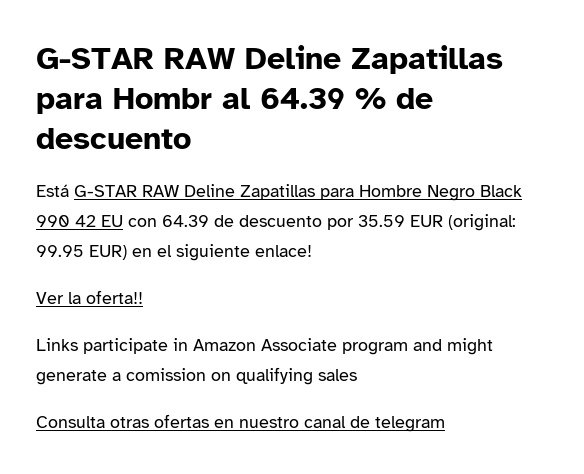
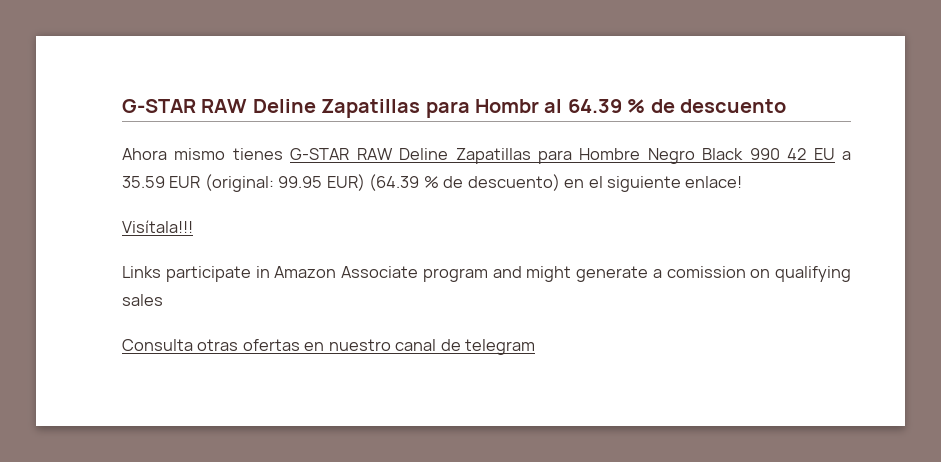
[36,184,69,197] Está -> [122,148,283,160] Ahora mismo tienes
[128,215,354,230] con 64.39 de descuento por -> [842,151,852,160] a
(127, 252) none -> [369,174,560,191] (64.39 % de descuento)
[36,290,143,304] Ver la oferta!! -> [122,220,193,233] Visítala!!!

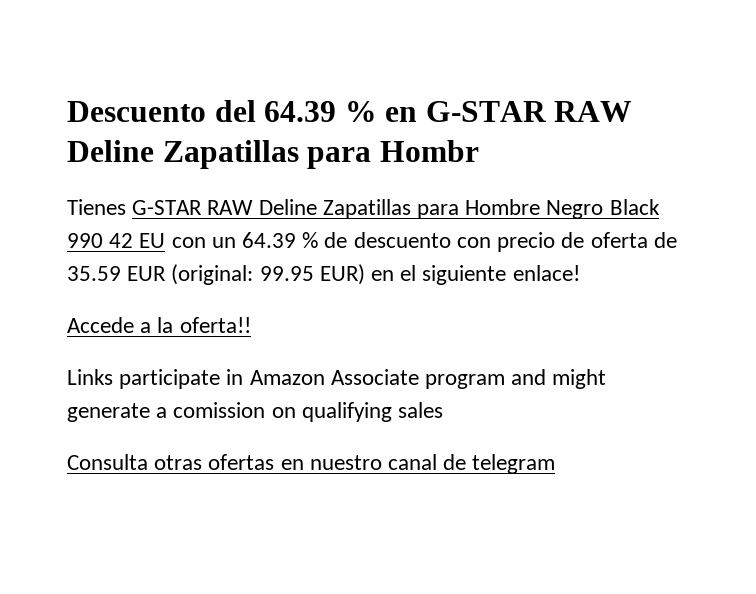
(122, 106) none -> [67,100,418,122] Descuento del 64.39 % en
[544,99,786,113] [122,148,283,160] al 64.39 % de descuento // Ahora mismo tienes -> [67,199,126,215] // Tienes
[842,151,852,160] a -> [171,232,677,252] con un 64.39 % de descuento con precio de oferta de
[369,174,560,191] (64.39 % de descuento) -> (365, 274) none
[122,220,193,233] Visítala!!! -> [67,317,251,333] Accede a la oferta!!

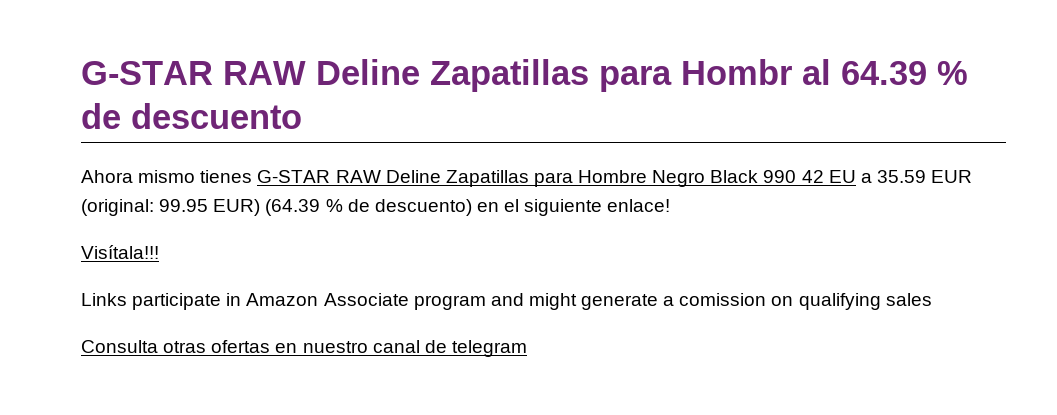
[67,100,418,122] Descuento del 64.39 % en -> (81, 73) none
[67,199,126,215] // Tienes -> [802,59,968,85] [81,103,302,129] [81,170,253,183] al 64.39 % de descuento // Ahora mismo tienes
[171,232,677,252] con un 64.39 % de descuento con precio de oferta de -> [860,173,872,183] a
(365, 274) none -> [265,199,472,216] (64.39 % de descuento)
[67,317,251,333] Accede a la oferta!! -> [81,245,159,259] Visítala!!!

